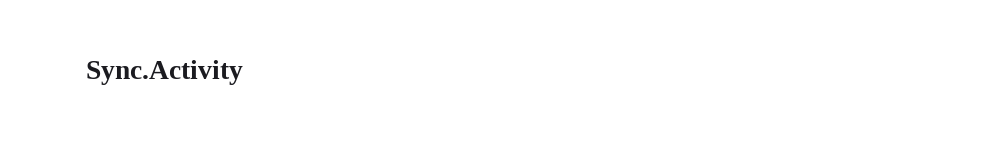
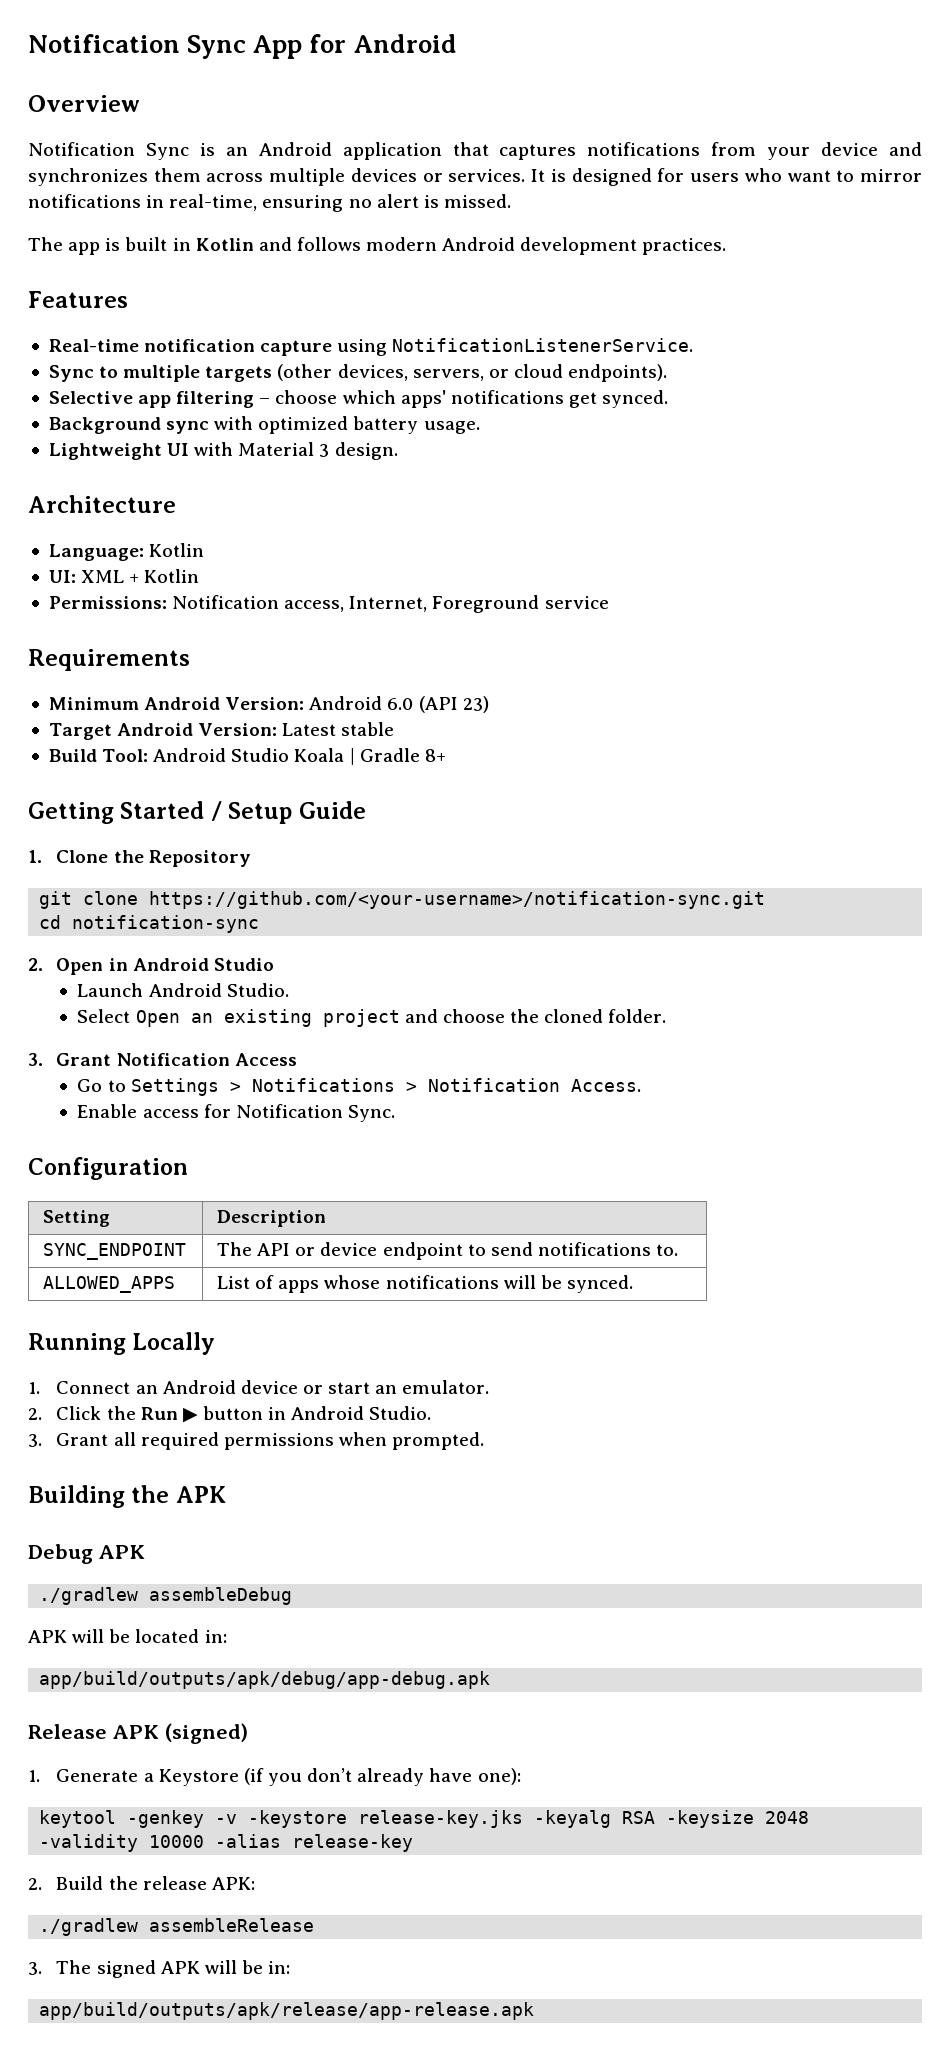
[86,60,243,85] Sync.Activity -> [28,34,457,59] [28,95,140,112] [28,142,922,160] [28,168,923,186] [28,194,511,212] [28,237,727,255] [28,291,128,308] [48,338,694,356] [48,364,668,382] [48,390,669,408] [48,416,480,434] [48,442,398,460] [28,495,176,513] [48,543,205,561] [48,569,200,583] [48,595,609,613] [28,649,190,671] [48,696,489,713] [48,722,395,740] [48,748,446,765] [28,801,366,824] [28,850,251,867] [39,891,766,909] [39,915,260,933] [28,958,274,975] [77,983,289,997] [77,1009,667,1027] [28,1053,297,1066] [77,1078,641,1096] [77,1104,395,1122] [28,1157,188,1180] [43,1210,111,1227] [217,1210,327,1227] [43,1243,187,1260] [217,1242,679,1260] [43,1276,176,1293] [217,1275,634,1293] [28,1332,216,1355] [28,1380,490,1394] [28,1406,432,1423] [28,1432,485,1450] [28,1485,226,1508] [28,1544,145,1564] [39,1587,293,1605] [28,1629,227,1643] [39,1671,491,1689] [28,1723,248,1744] [28,1768,521,1786] [39,1810,810,1828] [39,1834,414,1852] [28,1876,255,1890] [39,1918,315,1936] [28,1960,291,1978] [39,2002,535,2020] Notification Sync App for Android // Overview // Notification Sync is an Android application that captures notifications from your device and synchronizes them across multiple devices or services. It is designed for users who want to mirror notifications in real-time, ensuring no alert is missed. // The app is built in Kotlin and follows modern Android development practices. // Features // Real-time notification capture using NotificationListenerService. // Sync to multiple targets (other devices, servers, or cloud endpoints). // Selective app filtering – choose which apps' notifications get synced. // Background sync with optimized battery usage. // Lightweight UI with Material 3 design. // Architecture // Language: Kotlin // UI: XML + Kotlin // Permissions: Notification access, Internet, Foreground service // Requirements // Minimum Android Version: Android 6.0 (API 23) // Target Android Version: Latest stable // Build Tool: Android Studio Koala | Gradle 8+ // Getting Started / Setup Guide // 1. Clone the Repository // git clone https://github.com/<your-username>/notification-sync.git // cd notification-sync // 2. Open in Android Studio // Launch Android Studio. // Select Open an existing project and choose the cloned folder. // 3. Grant Notification Access // Go to Settings > Notifications > Notification Access. // Enable access for Notification Sync. // Configuration // Setting | Description // SYNC_ENDPOINT | The API or device endpoint to send notifications to. // ALLOWED_APPS | List of apps whose notifications will be synced. // Running Locally // 1. Connect an Android device or start an emulator. // 2. Click the Run ▶ button in Android Studio. // 3. Grant all required permissions when prompted. // Building the APK // Debug APK // ./gradlew assembleDebug // APK will be located in: // app/build/outputs/apk/debug/app-debug.apk // Release APK (signed) // 1. Generate a Keystore (if you don’t already have one): // keytool -genkey -v -keystore release-key.jks -keyalg RSA -keysize 2048 -validity 10000 -alias release-key // 2. Build the release APK: // ./gradlew assembleRelease // 3. The signed APK will be in: // app/build/outputs/apk/release/app-release.apk

